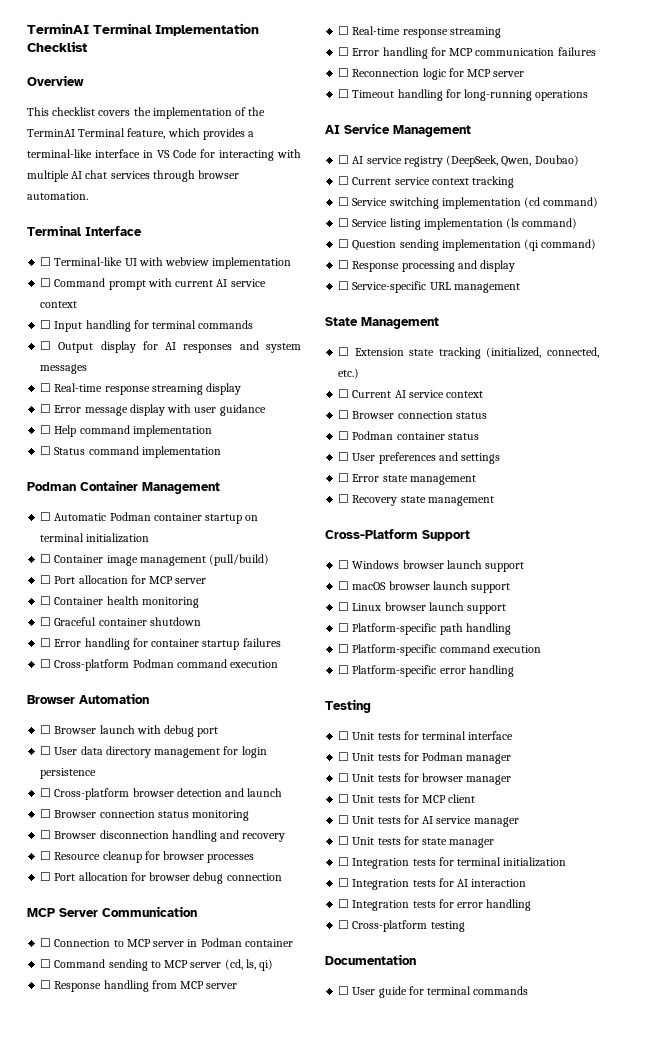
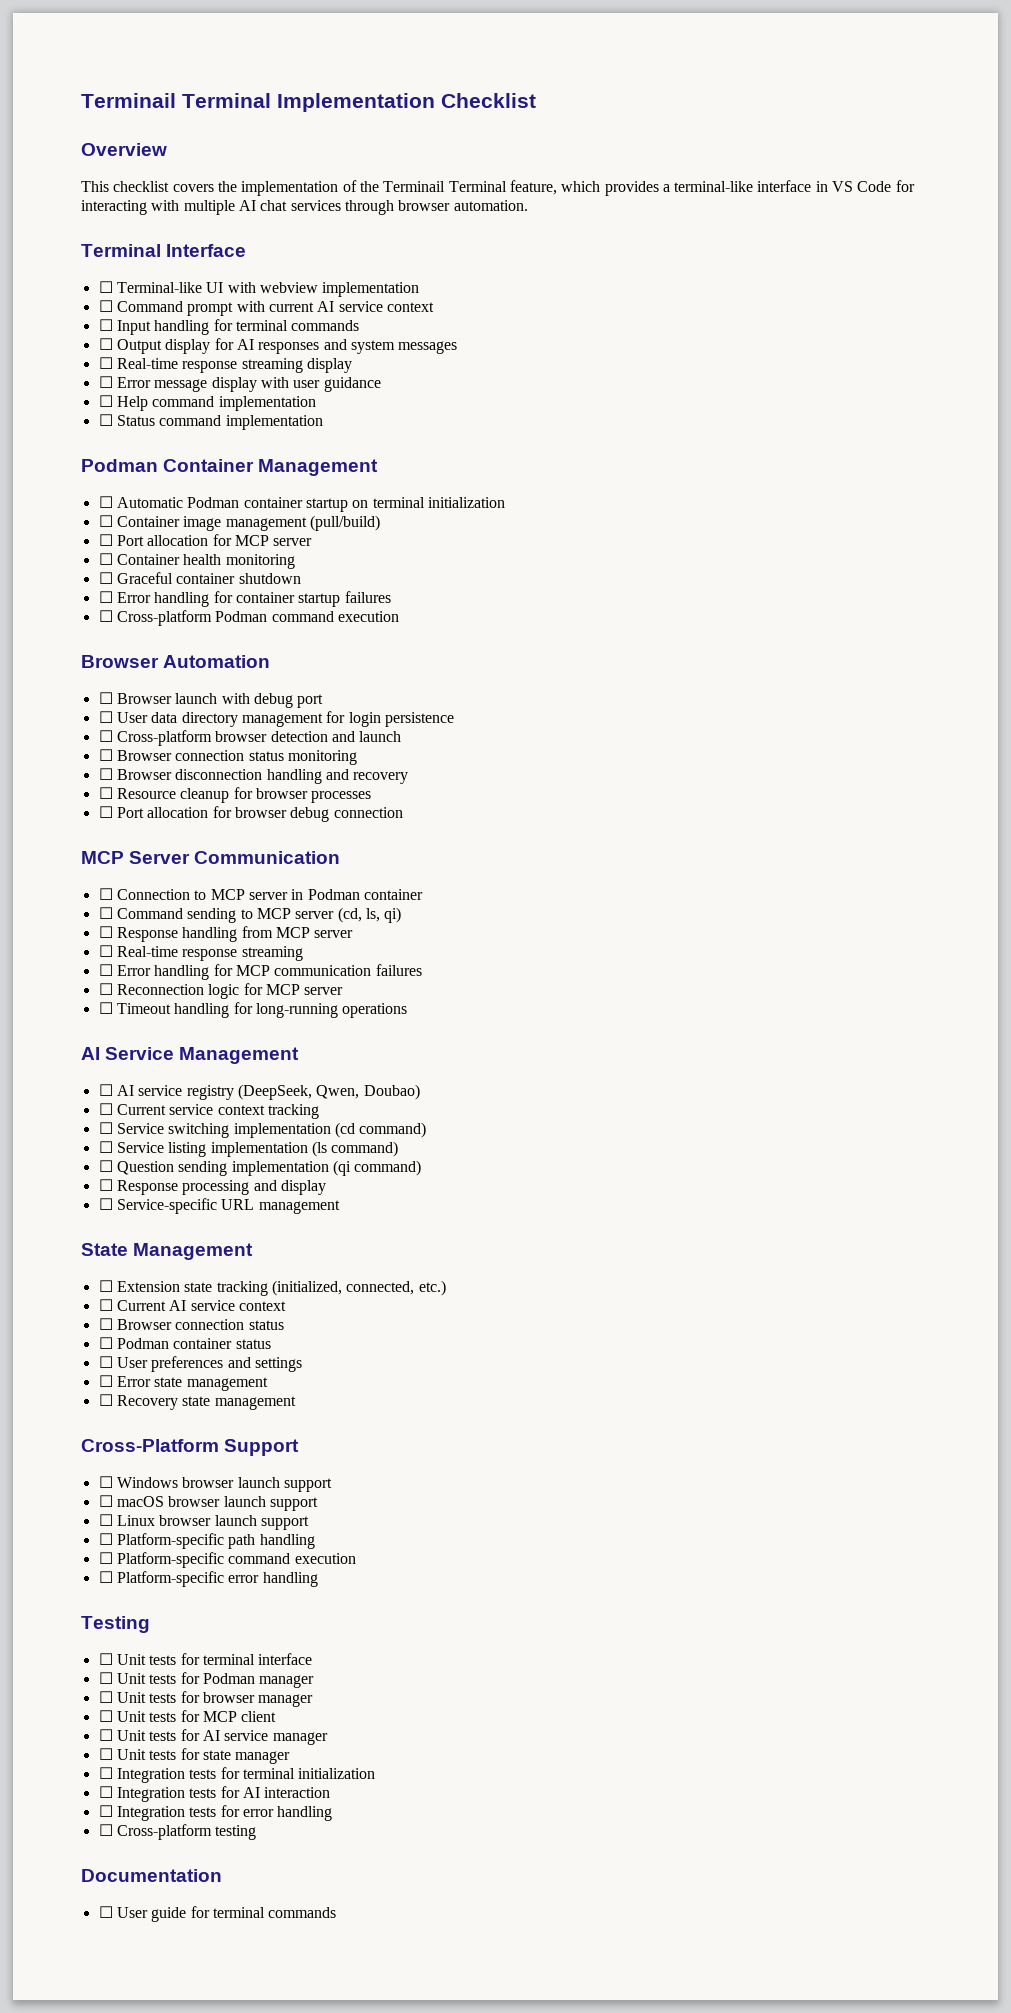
[27,23,89,34] TerminAI -> [81,93,176,108] Terminail
[27,129,75,137] TerminAI -> [383,181,446,192] Terminail

